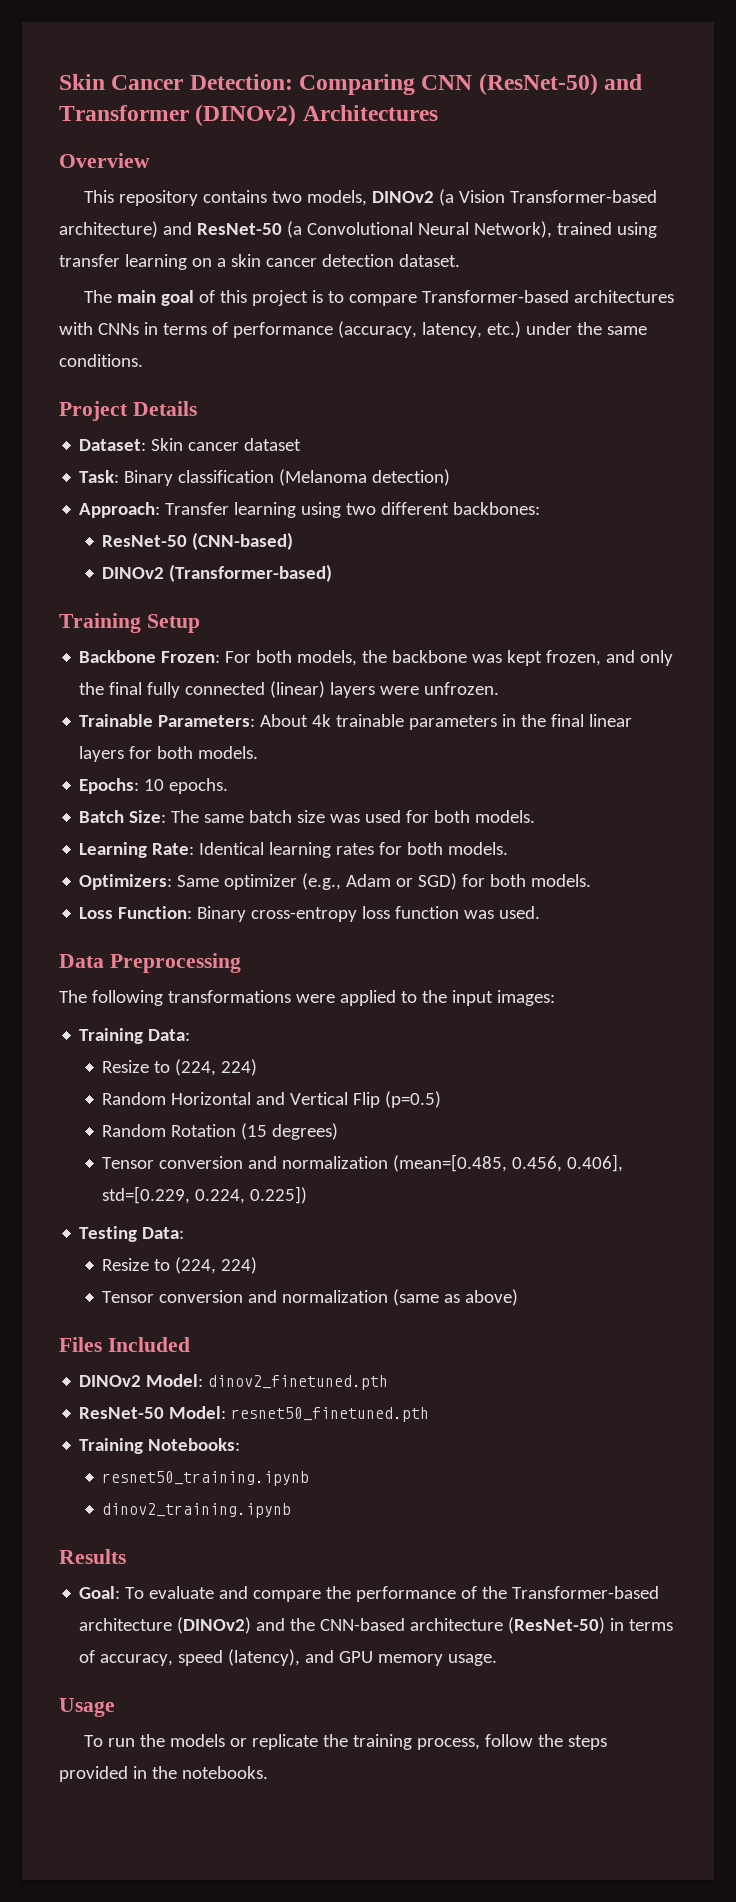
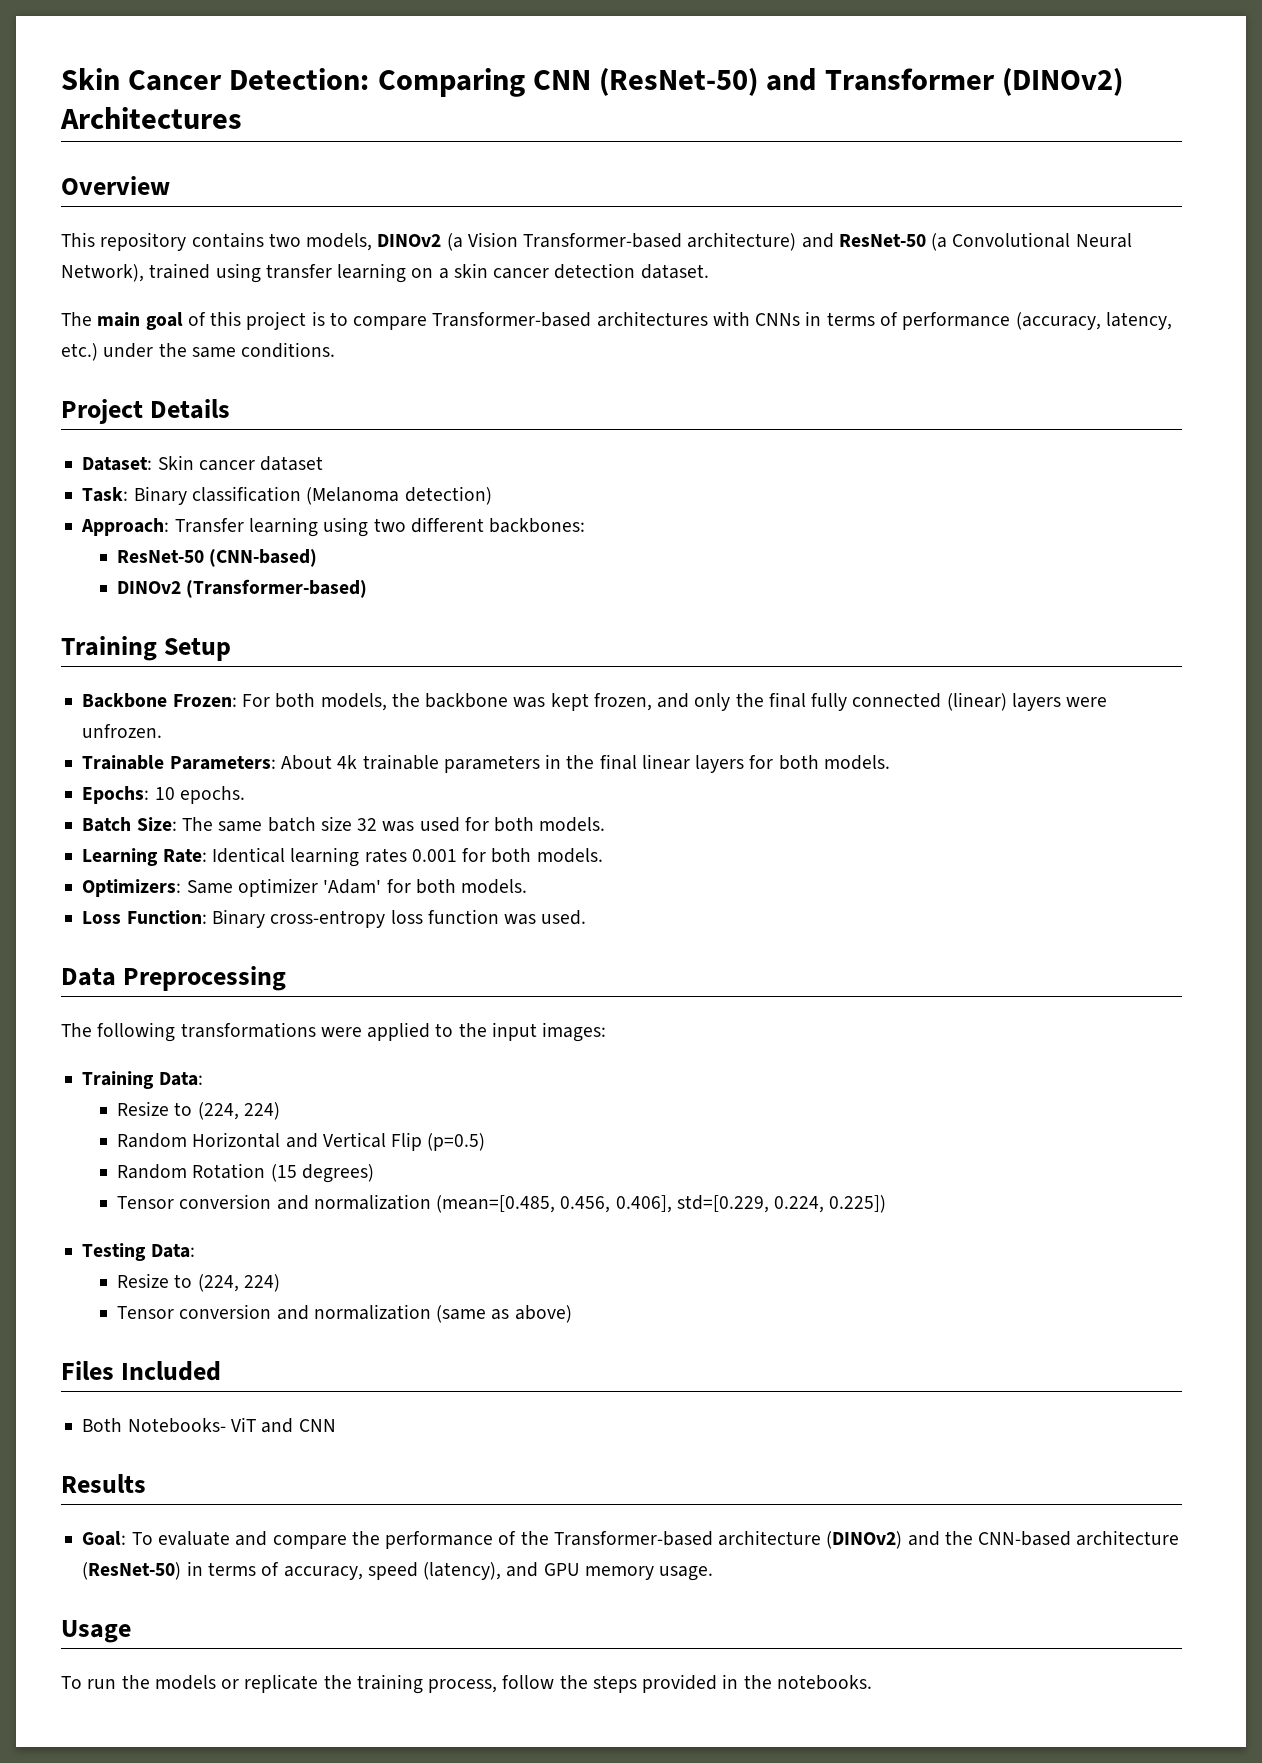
(326, 816) none -> [357,818,378,831] 32
(375, 849) none -> [411,849,457,862] 0.001
[302,873,458,890] (e.g., Adam or SGD) -> [323,879,382,894] 'Adam'
[79,1374,389,1390] [79,1406,430,1422] [79,1438,241,1454] [102,1471,310,1486] [102,1503,292,1518] DINOv2 Model: dinov2_finetuned.pth // ResNet-50 Model: resnet50_finetuned.pth // Training Notebooks: // resnet50_training.ipynb // dinov2_training.ipynb -> [82,1417,336,1433] Both Notebooks- ViT and CNN

